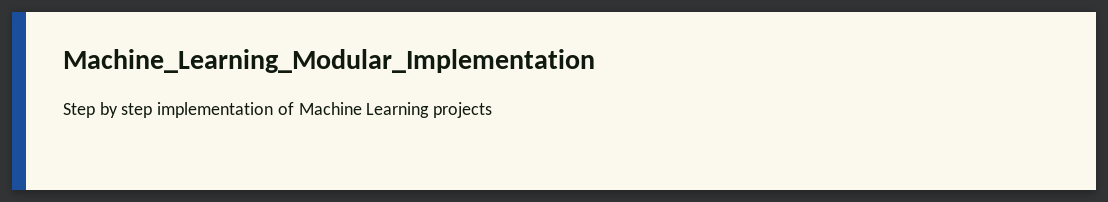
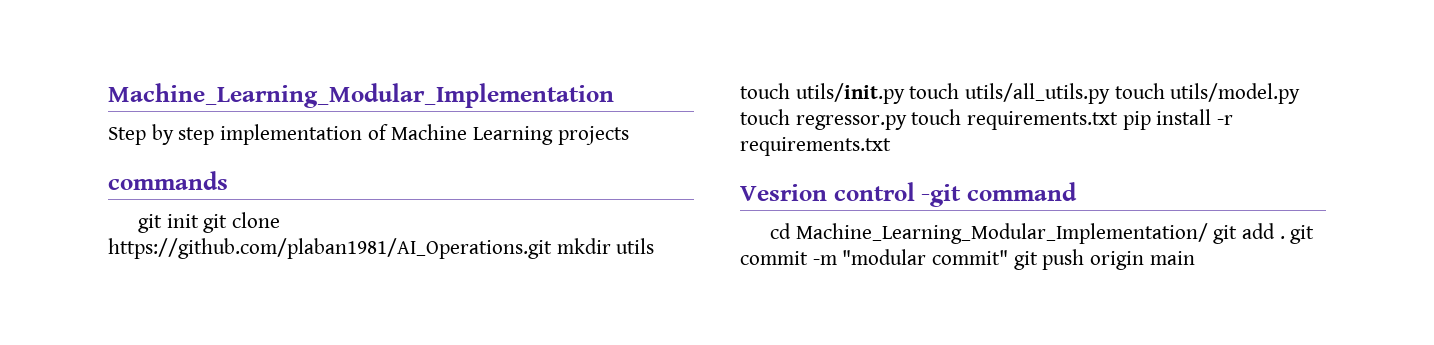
(493, 110) none -> [108,171,228,190] [137,212,280,233] [108,238,655,259] [740,83,1301,104] [740,109,1234,130] [740,137,891,156] [740,182,1077,207] [769,223,1315,244] [740,249,1195,270] // commands // git init git clone https://github.com/plaban1981/AI_Operations.git mkdir utils touch utils/init.py touch utils/all_utils.py touch utils/model.py touch regressor.py touch requirements.txt pip install -r requirements.txt // Vesrion control -git command // cd Machine_Learning_Modular_Implementation/ git add . git commit -m "modular commit" git push origin main

